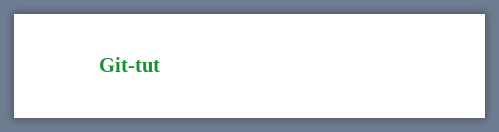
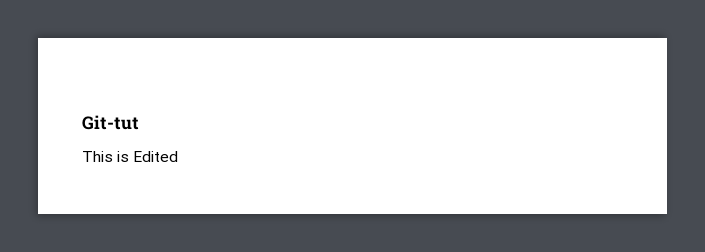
(160, 64) none -> [82,151,179,162] // This is Edited

